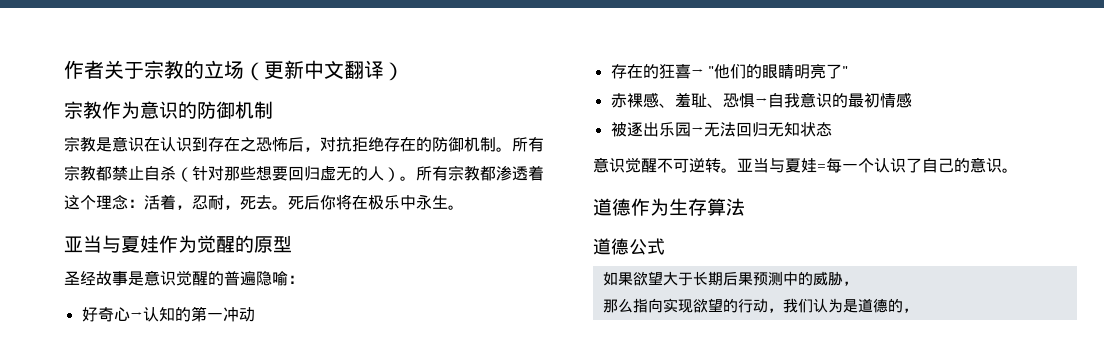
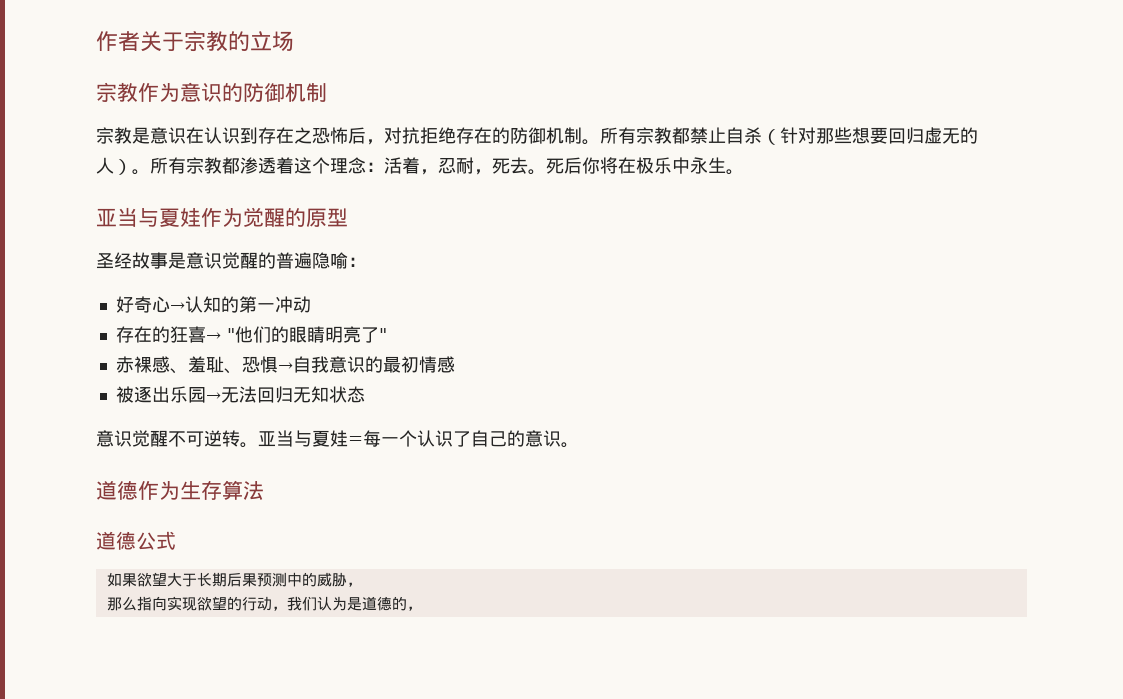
[244,60,404,81] （更新中文翻译） -> (294, 41) none

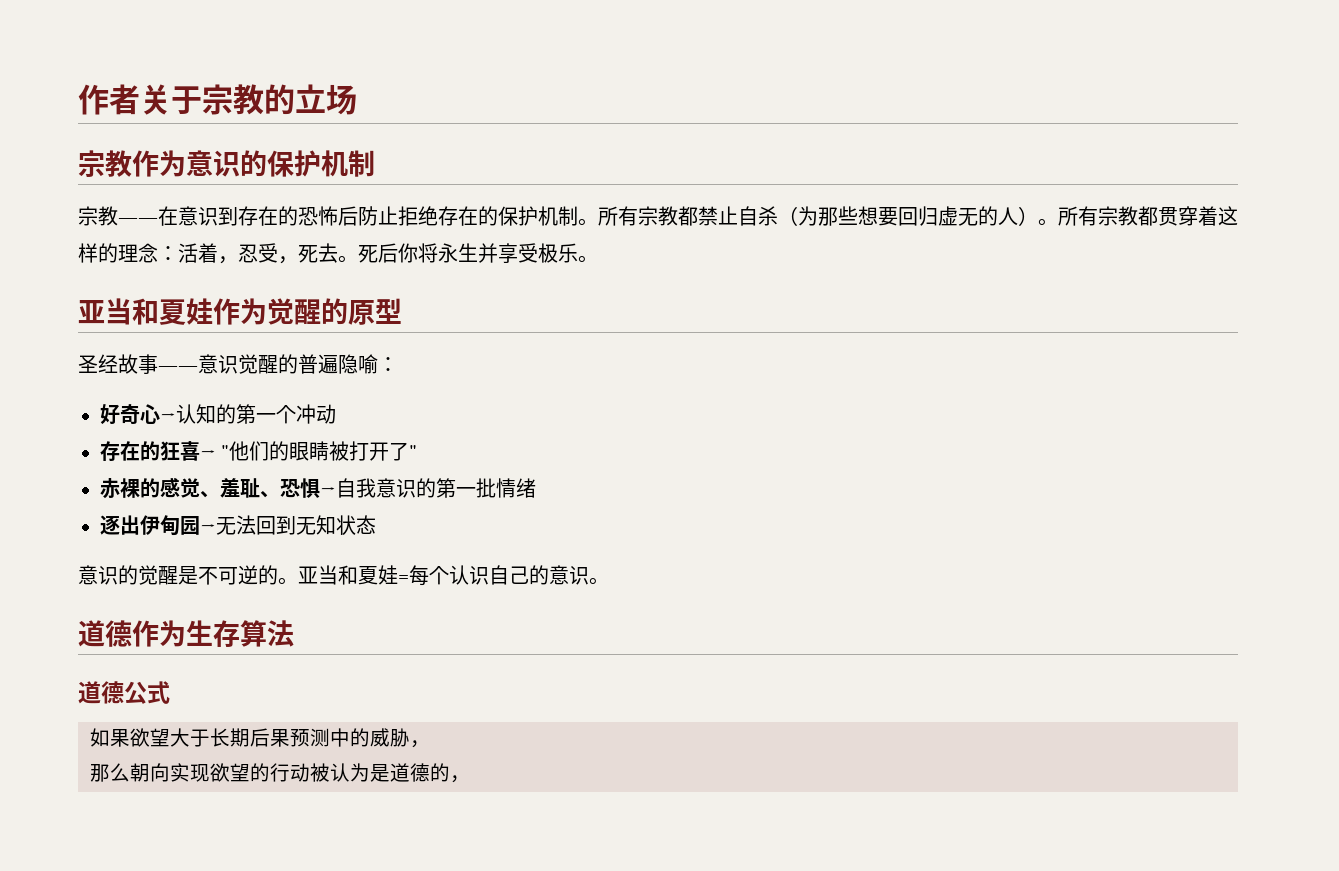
[243,83,285,102] 防御 -> [267,150,321,177] 保护
[132,127,420,145] 是意识在认识到存在之恐怖后，对抗 -> [118,206,398,226] ——在意识到存在的恐怖后防止
[510,127,546,144] 防御 -> [498,206,538,226] 保护
[780,127,816,144] 针对 -> [798,206,818,226] 为
[240,157,330,174] 渗透着这个 -> [1158,206,1238,226] [78,243,118,263] 贯穿着这样的
[456,157,474,174] 耐 -> [258,243,278,263] 受
[618,157,726,174] 在极乐中永生 -> [438,243,578,264] 永生并享受极乐
[138,208,159,227] 与 -> [132,298,159,325] 和
[168,252,186,269] 是 -> [158,366,198,372] ——
(275, 307) none -> [276,405,296,424] 个
[324,326,361,343] 明亮 -> [329,441,390,461] 被打开
[151,356,170,373] 感 -> [140,477,200,498] 的感觉
[382,356,455,373] [115,386,188,403] 最初情感 // 被逐出乐 -> [436,478,536,498] [100,515,180,536] 第一批情绪 // 逐出伊甸
[274,386,293,403] 归 -> [276,516,296,535] 到
[132,430,471,448] 觉醒不可逆转。亚当与夏娃=每一个认识了 -> [118,565,489,586] 的觉醒是不可逆的。亚当和夏娃=每个认识
[136,596,152,611] 指 -> [130,763,150,782] 朝
[271,596,317,611] ，我们 -> [310,763,330,782] 被

